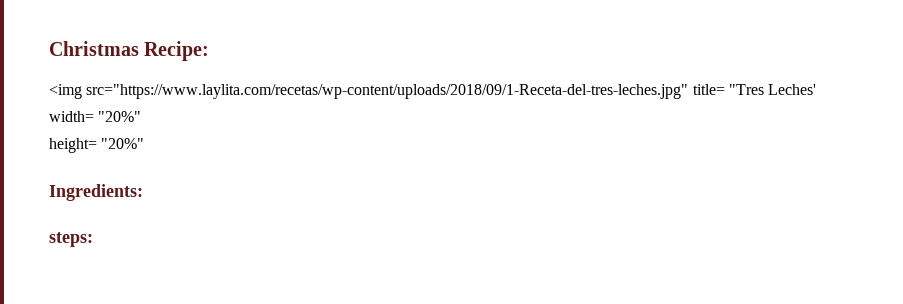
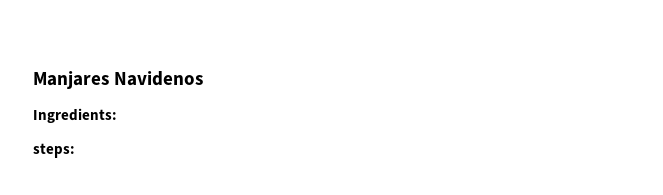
[49,41,210,61] [49,84,817,99] [49,111,142,122] [49,138,145,153] Christmas Recipe: // <img src="https://www.laylita.com/recetas/wp-content/uploads/2018/09/1-Receta-del-tres-leches.jpg" title= "Tres Leches' width= "20%" // height= "20%" -> [33,71,204,89] Manjares Navidenos

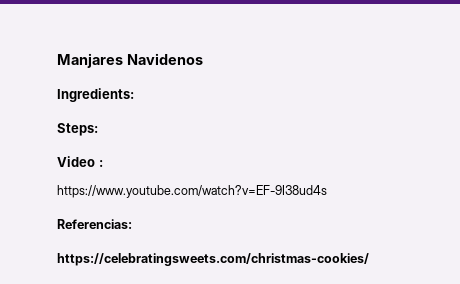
[33,143,75,158] steps: -> [57,123,98,136] [57,156,103,167] [57,185,327,198] [57,219,132,229] [57,253,369,266] Steps: // Video : // https://www.youtube.com/watch?v=EF-9I38ud4s // Referencias: // https://celebratingsweets.com/christmas-cookies/

